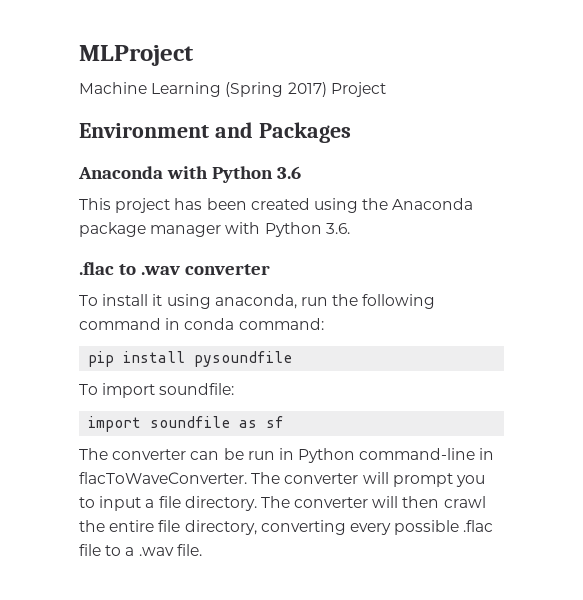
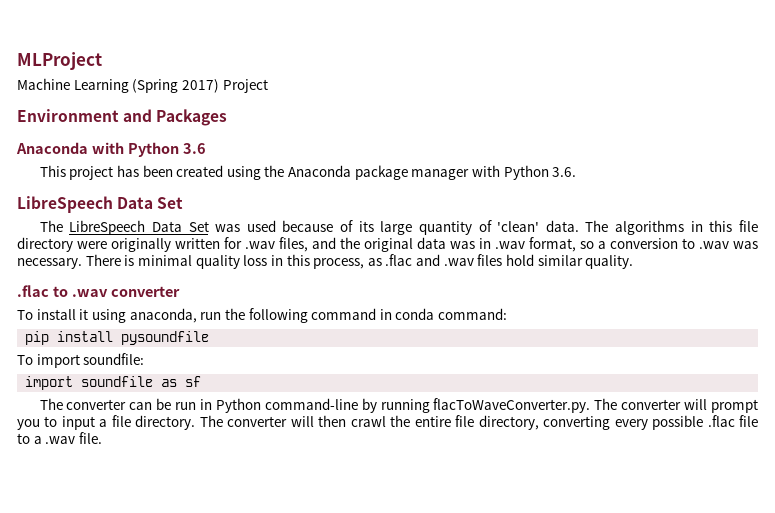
(350, 228) none -> [17,196,184,213] [39,220,758,235] [17,237,758,252] [17,254,634,269] // LibreSpeech Data Set // The LibreSpeech Data Set was used because of its large quantity of 'clean' data. The algorithms in this file directory were originally written for .wav files, and the original data was in .wav format, so a conversion to .wav was necessary. There is minimal quality loss in this process, as .flac and .wav files hold similar quality.
[479,448,495,460] [79,472,247,484] in flacToWaveConverter. -> [361,398,591,413] by running flacToWaveConverter.py.

